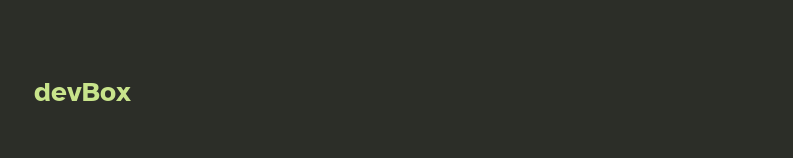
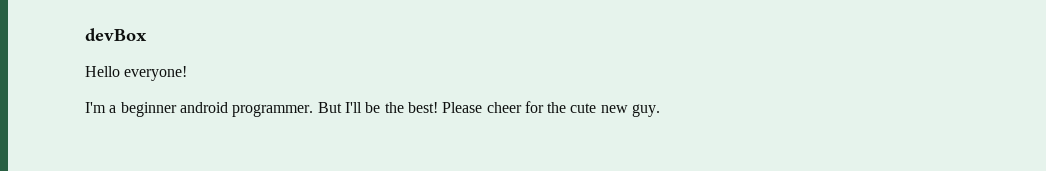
(131, 92) none -> [85,66,188,81] [85,101,661,117] // Hello everyone! // I'm a beginner android programmer. But I'll be the best! Please cheer for the cute new guy.

